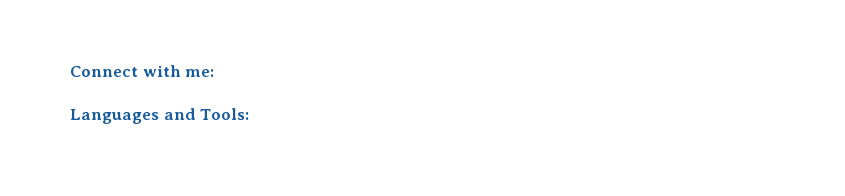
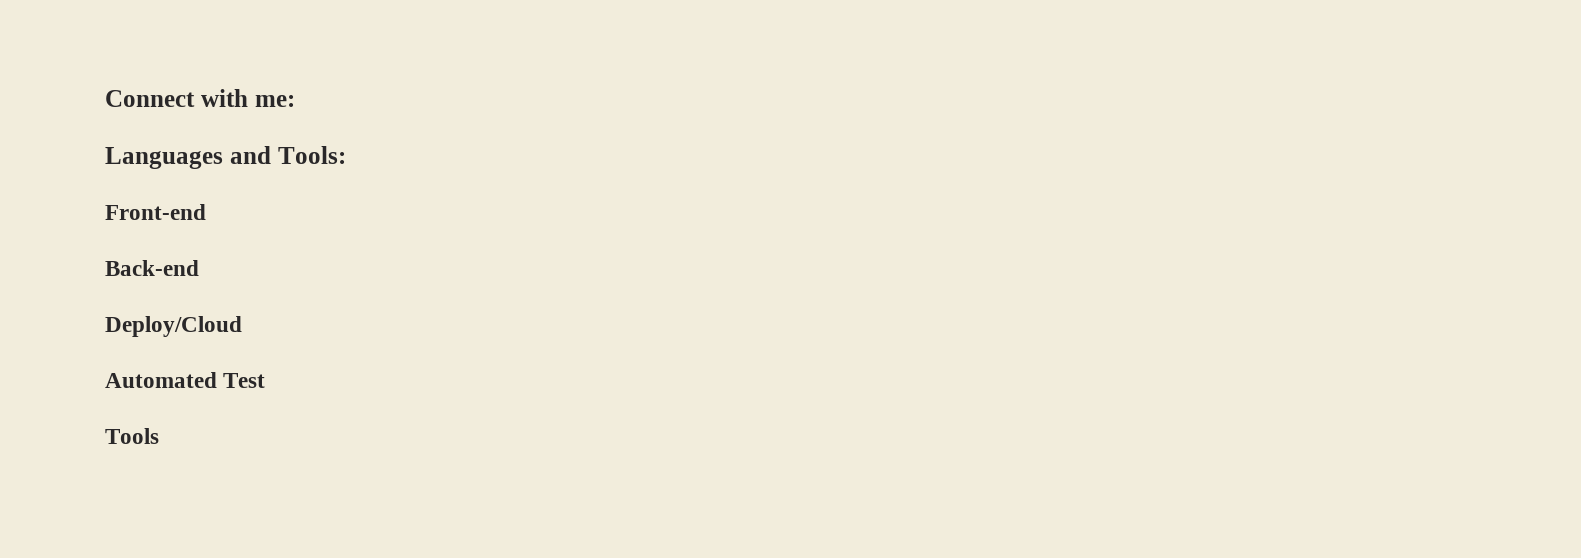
(250, 114) none -> [105,204,206,220] [105,260,199,276] [105,316,242,337] [105,372,266,388] [105,428,159,444] // Front-end // Back-end // Deploy/Cloud // Automated Test // Tools

